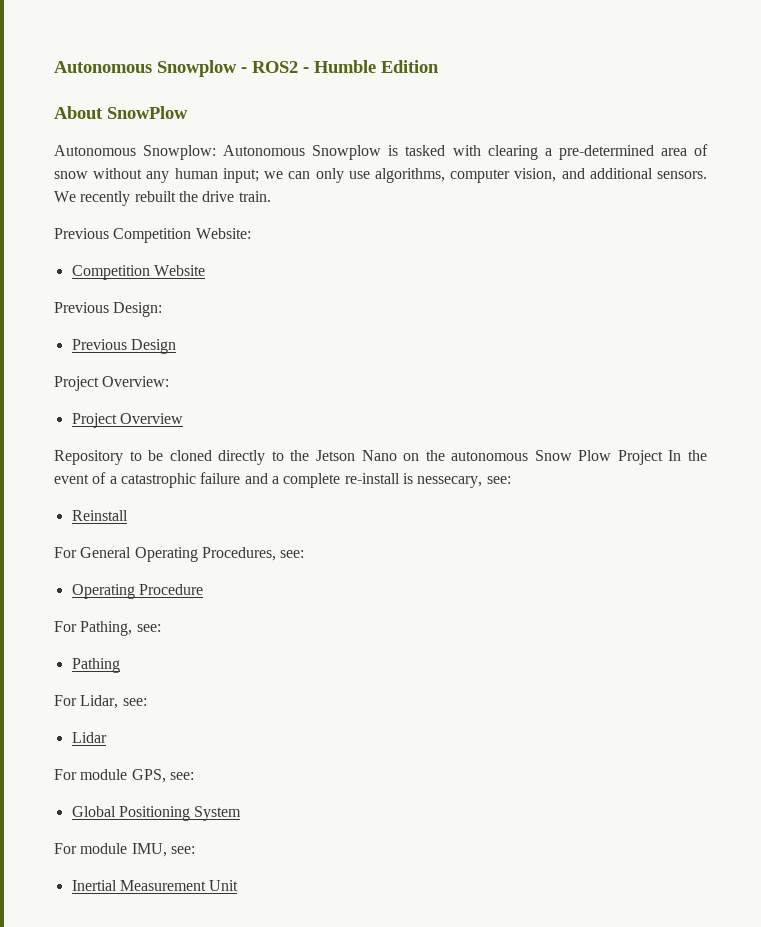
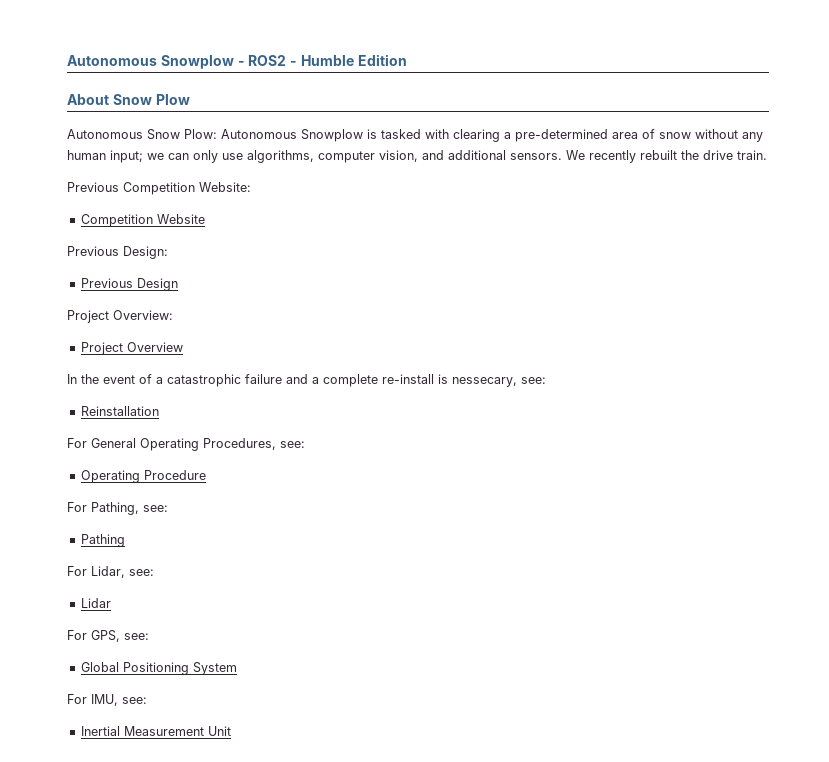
[107,106,188,119] [54,145,217,160] SnowPlow // Autonomous Snowplow: -> [112,94,190,105] [67,129,217,140] Snow Plow // Autonomous Snow Plow:
[54,450,663,465] Repository to be cloned directly to the Jetson Nano on the autonomous Snow Plow Project -> (183, 347) none
[71,510,128,521] Reinstall -> [80,406,159,416] Reinstallation
[80,769,128,780] module -> (87, 635) none
[80,843,128,854] module -> (87, 699) none

